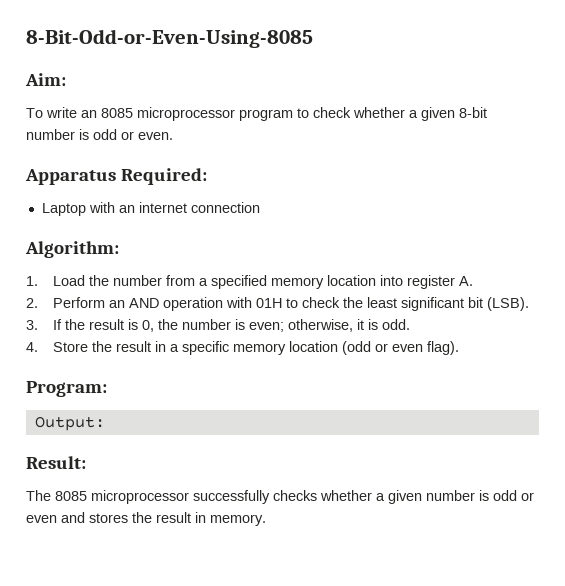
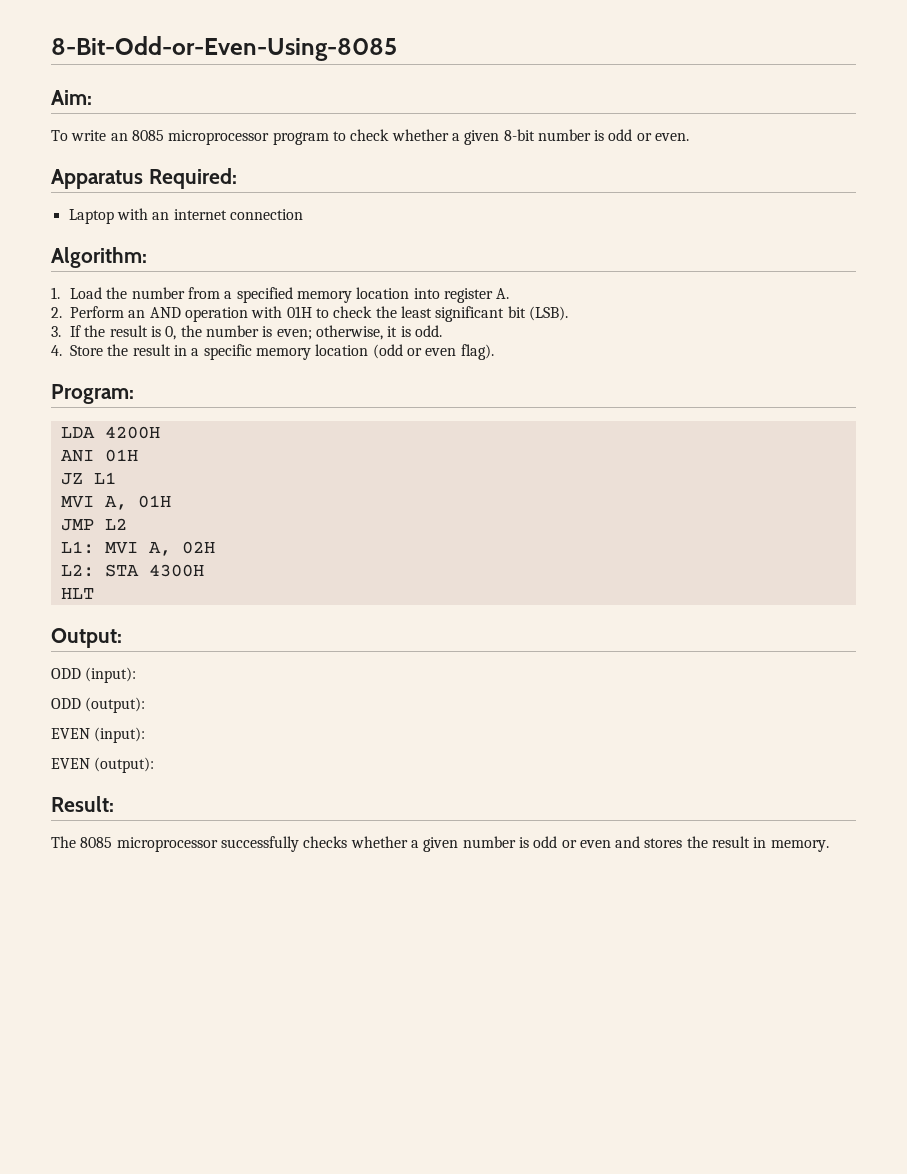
[34,416,105,431] Output: -> [60,426,160,439] [60,449,138,462] [60,472,116,485] [60,495,171,510] [60,518,127,531] [60,541,215,556] [60,564,204,577] [60,588,94,599] [51,628,122,648] [51,667,137,683] [51,697,146,713] [51,727,146,743] [51,757,155,773] LDA 4200H // ANI 01H // JZ L1 // MVI A, 01H // JMP L2 // L1: MVI A, 02H // L2: STA 4300H // HLT // Output: // ODD (input): // ODD (output): // EVEN (input): // EVEN (output):

